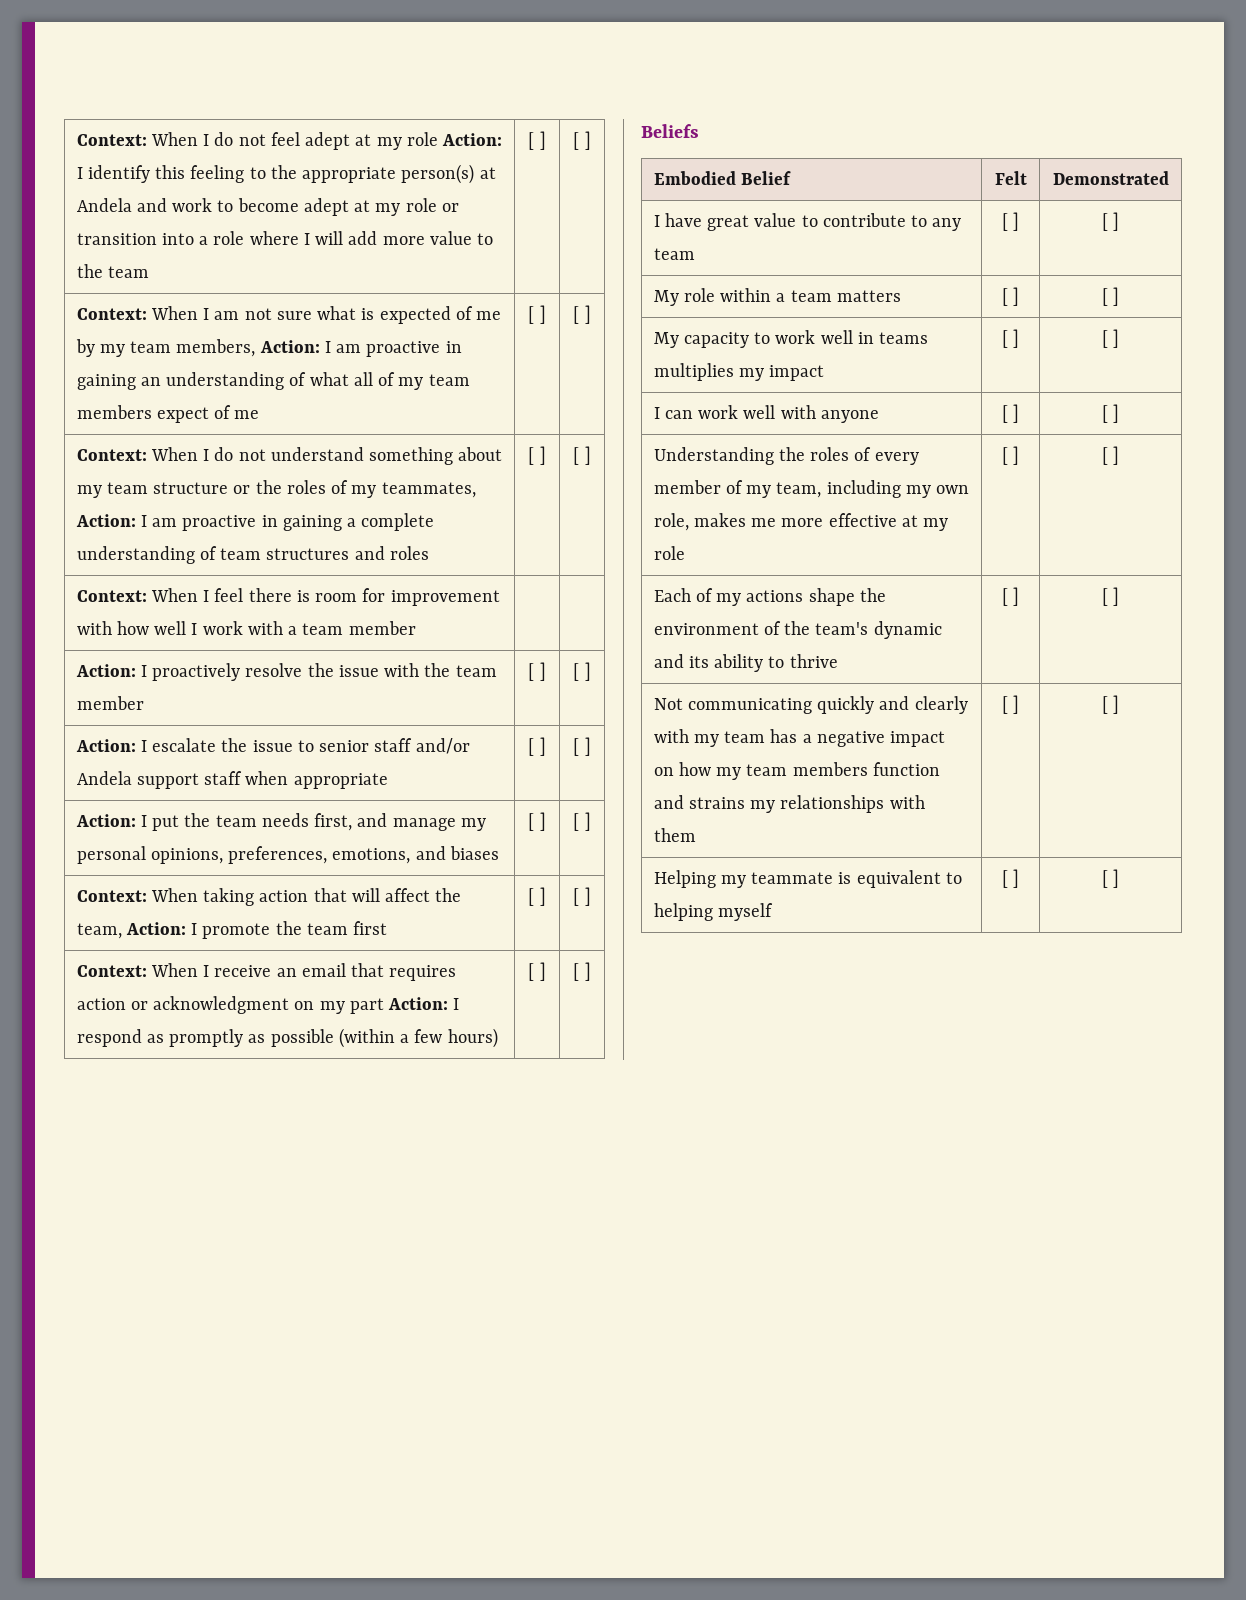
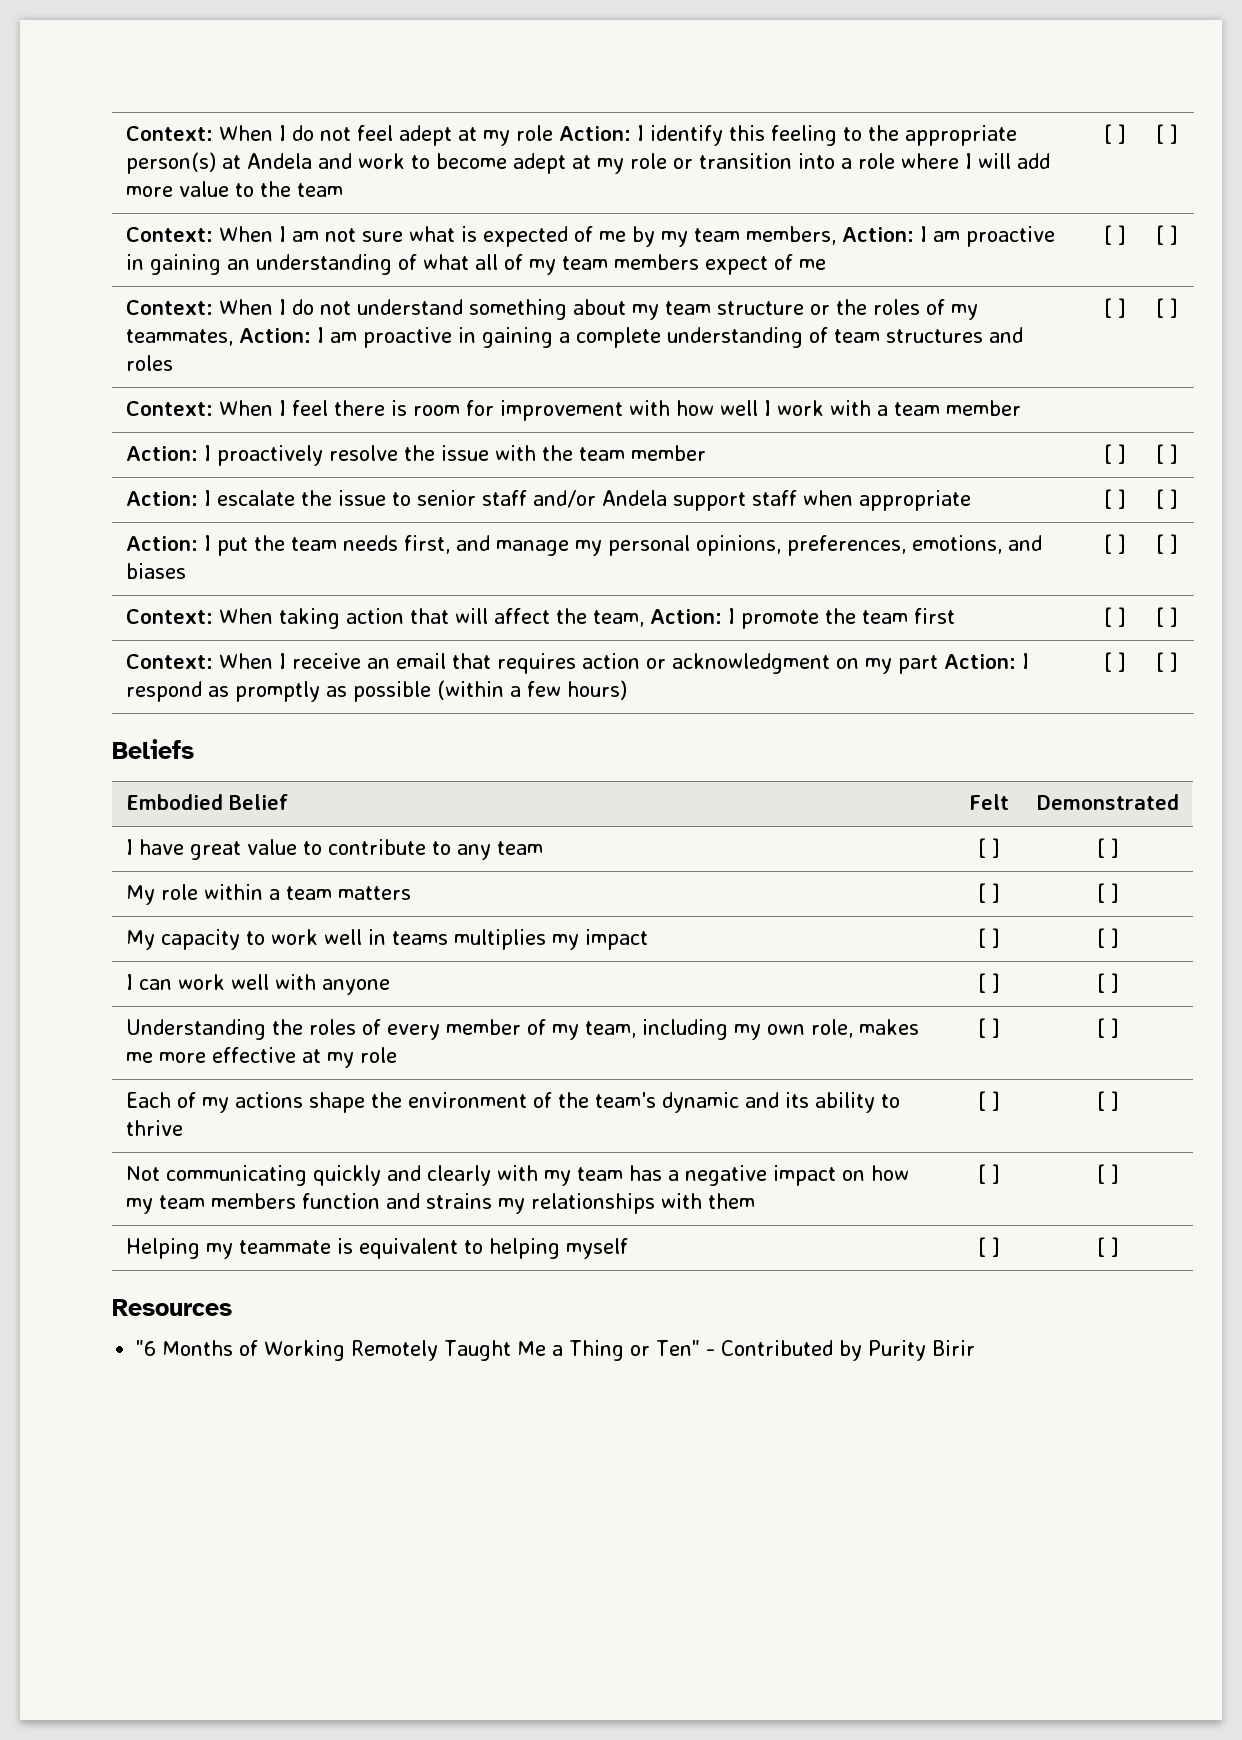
(1120, 878) none -> [112,1299,232,1316] [136,1340,976,1361] // Resources // "6 Months of Working Remotely Taught Me a Thing or Ten" - Contributed by Purity Birir

